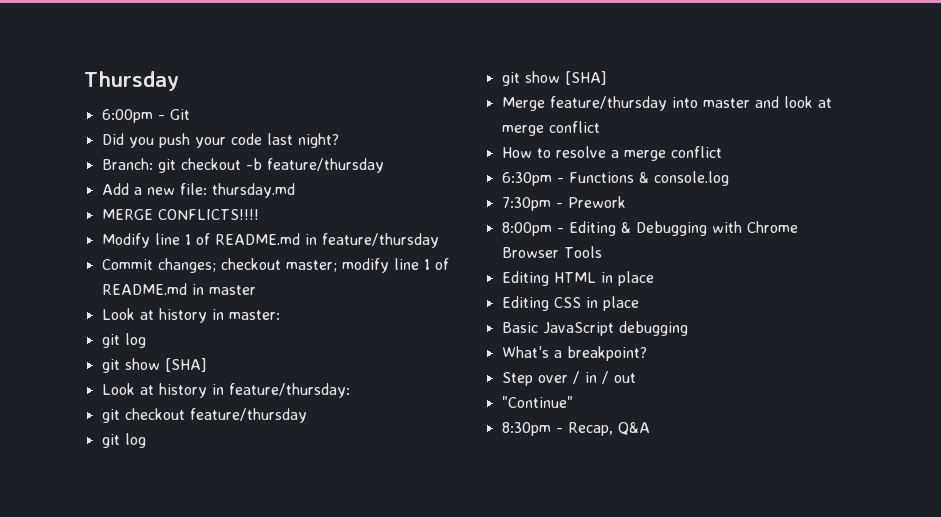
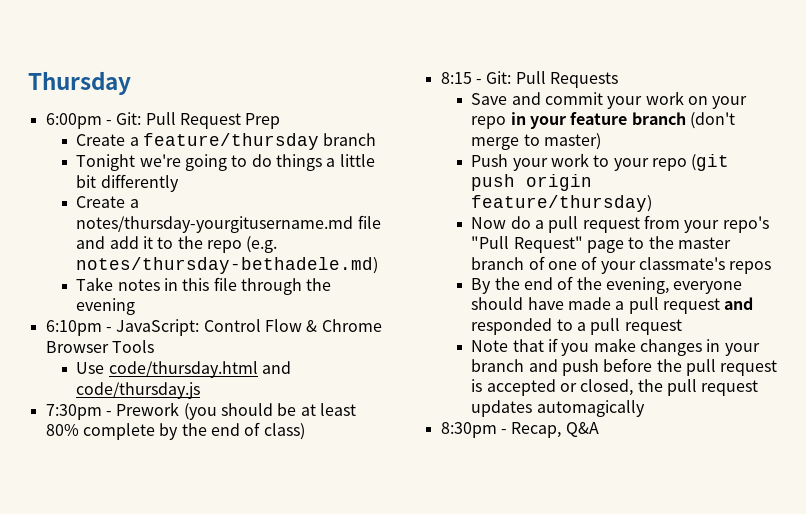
[169,109,190,120] [101,133,339,148] [101,158,384,173] [101,183,295,198] [101,209,259,220] [101,233,439,248] [101,258,449,273] [101,283,256,295] [101,308,280,323] [101,333,146,348] [101,358,207,373] [101,383,350,398] [101,408,307,423] [101,433,146,448] [501,71,607,86] [501,96,832,111] [501,121,600,136] [501,146,722,161] [501,171,729,186] [501,196,626,211] [501,221,798,236] [501,246,602,258] [501,271,654,286] [501,296,639,311] [501,321,688,336] [501,346,647,361] [501,371,636,386] [501,396,573,408] Git // Did you push your code last night? // Branch: git checkout -b feature/thursday // Add a new file: thursday.md // MERGE CONFLICTS!!!! // Modify line 1 of README.md in feature/thursday // Commit changes; checkout master; modify line 1 of README.md in master // Look at history in master: // git log // git show [SHA] // Look at history in feature/thursday: // git checkout feature/thursday // git log // git show [SHA] // Merge feature/thursday into master and look at merge conflict // How to resolve a merge conflict // 6:30pm - Functions & console.log // 7:30pm - Prework // 8:00pm - Editing & Debugging with Chrome Browser Tools // Editing HTML in place // Editing CSS in place // Basic JavaScript debugging // What's a breakpoint? // Step over / in / out // "Continue" -> [116,112,281,129] [76,133,377,150] [76,154,375,171] [76,174,179,192] [76,196,139,208] [76,215,381,233] [76,236,278,253] [76,257,379,274] [76,277,332,295] [76,298,136,315] [45,319,382,336] [45,340,154,353] [76,361,291,378] [76,382,201,399] [45,402,356,420] [45,422,305,440] [440,71,618,88] [471,91,748,109] [471,112,735,129] [471,133,601,150] [471,153,730,171] [471,174,593,191] [471,195,653,212] [471,215,769,233] [471,236,731,253] [471,256,772,274] [471,276,743,294] [471,297,754,314] [471,318,682,335] [471,338,760,356] [471,358,778,376] [471,379,759,396] [471,400,645,417] Git: Pull Request Prep // Create a feature/thursday branch // Tonight we're going to do things a little bit differently // Create a notes/thursday-yourgitusername.md file and add it to the repo (e.g. notes/thursday-bethadele.md) // Take notes in this file through the evening // 6:10pm - JavaScript: Control Flow & Chrome Browser Tools // Use code/thursday.html and code/thursday.js // 7:30pm - Prework (you should be at least 80% complete by the end of class) // 8:15 - Git: Pull Requests // Save and commit your work on your repo in your feature branch (don't merge to master) // Push your work to your repo (git push origin feature/thursday) // Now do a pull request from your repo's "Pull Request" page to the master branch of one of your classmate's repos // By the end of the evening, everyone should have made a pull request and responded to a pull request // Note that if you make changes in your branch and push before the pull request is accepted or closed, the pull request updates automagically

